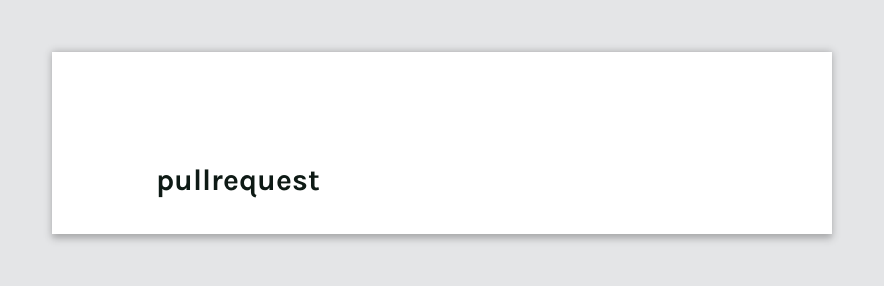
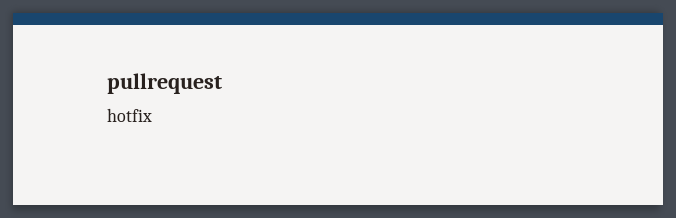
(320, 183) none -> [107,108,152,122] // hotfix

